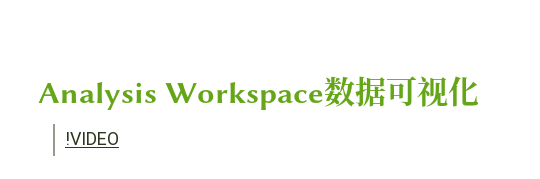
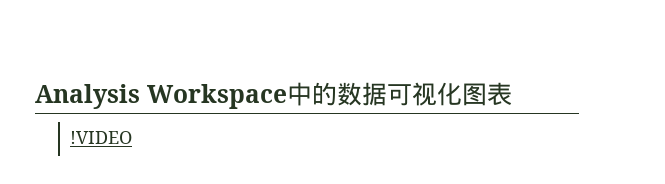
(325, 96) none -> [286,82,337,106] 中的
(480, 91) none -> [461,82,512,106] 图表

